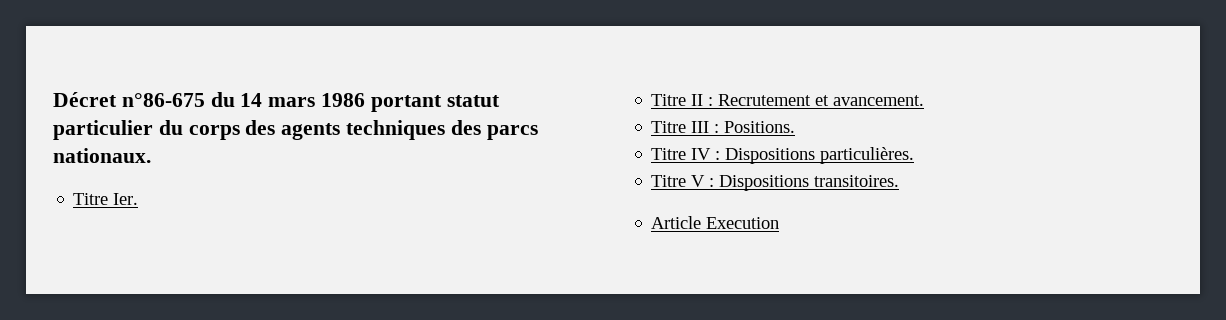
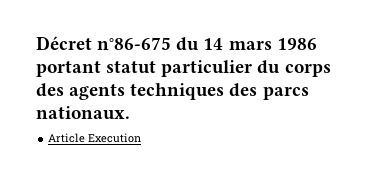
[73,193,139,205] [651,94,925,106] [651,121,796,133] [651,147,915,164] [651,175,900,191] // Titre Ier. // Titre II : Recrutement et avancement. // Titre III : Positions. // Titre IV : Dispositions particulières. // Titre V : Dispositions transitoires. -> (130, 113) none

